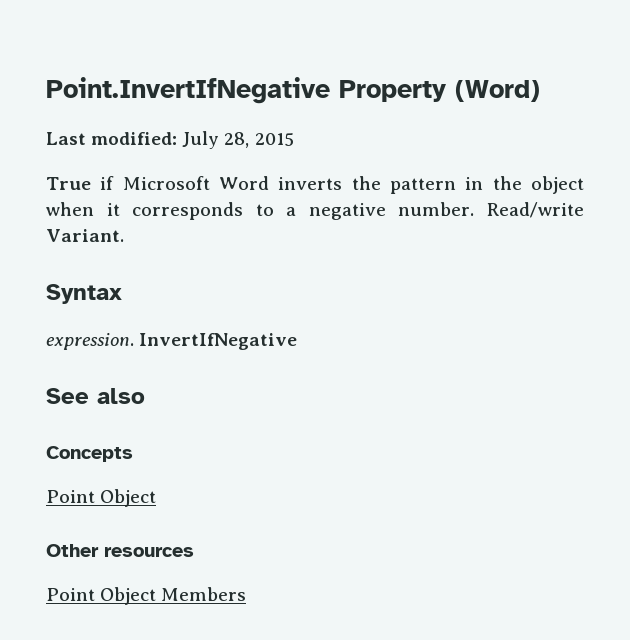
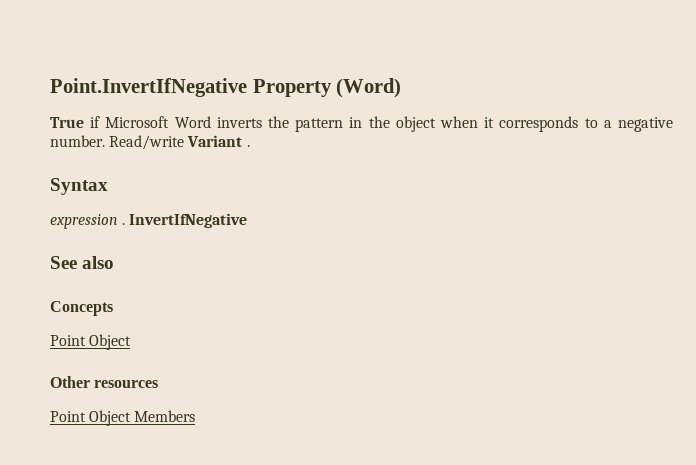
[46,131,294,149] // Last modified: July 28, 2015 -> (402, 88) none
[46,229,124,242] Variant. -> [187,135,250,147] Variant .
[46,333,134,350] expression. -> [50,214,126,229] expression .

